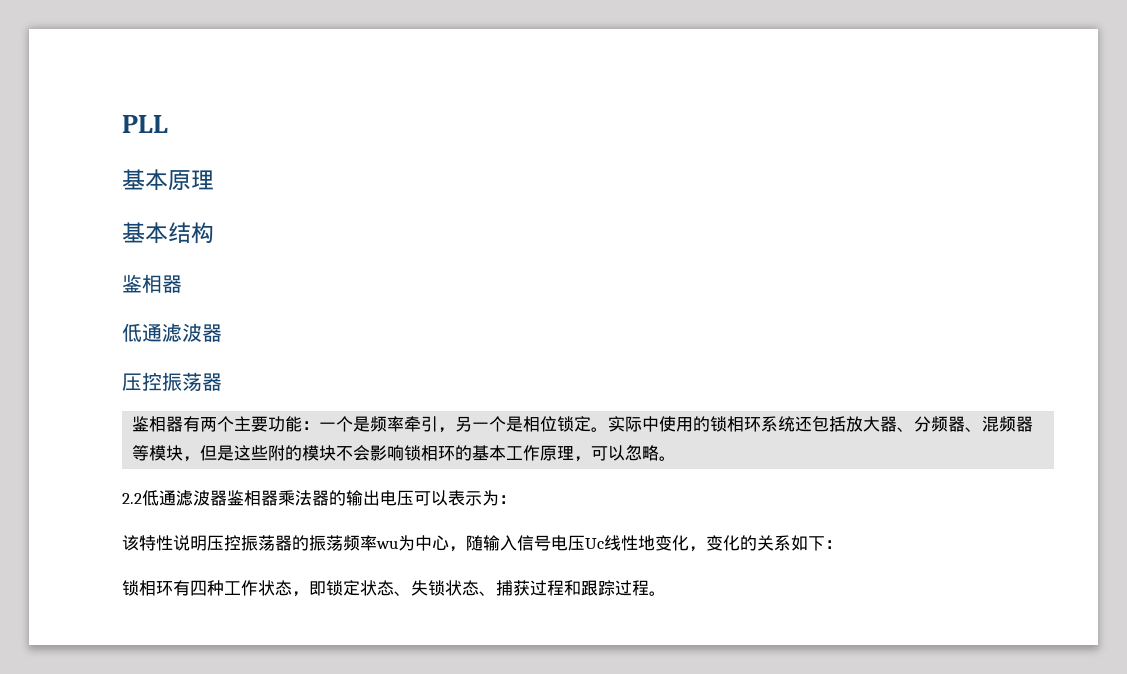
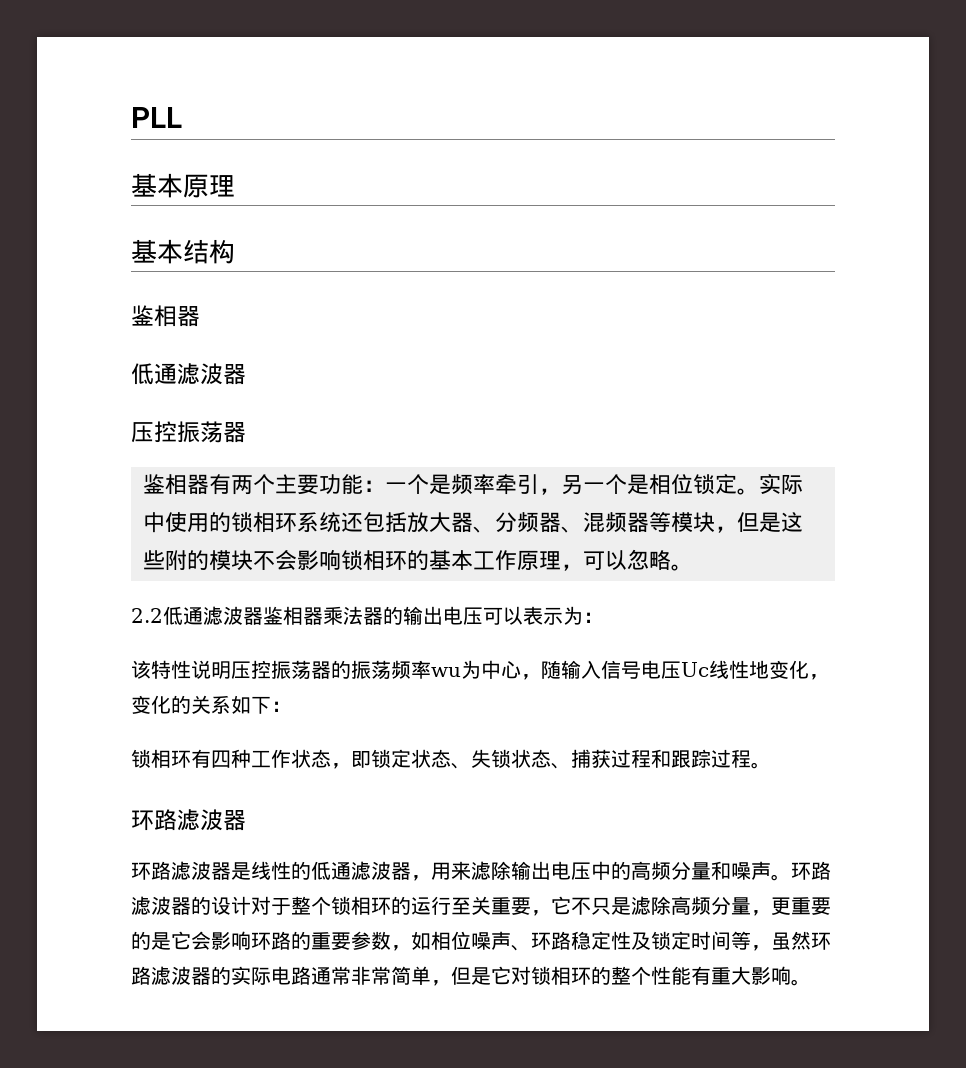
(666, 593) none -> [131,809,246,831] [131,861,831,881] [131,896,831,916] [131,931,831,951] [131,966,811,986] // 环路滤波器 // 环路滤波器是线性的低通滤波器，用来滤除输出电压中的高频分量和噪声。环路滤波器的设计对于整个锁相环的运行至关重要，它不只是滤除高频分量，更重要的是它会影响环路的重要参数，如相位噪声、环路稳定性及锁定时间等，虽然环路滤波器的实际电路通常非常简单，但是它对锁相环的整个性能有重大影响。

